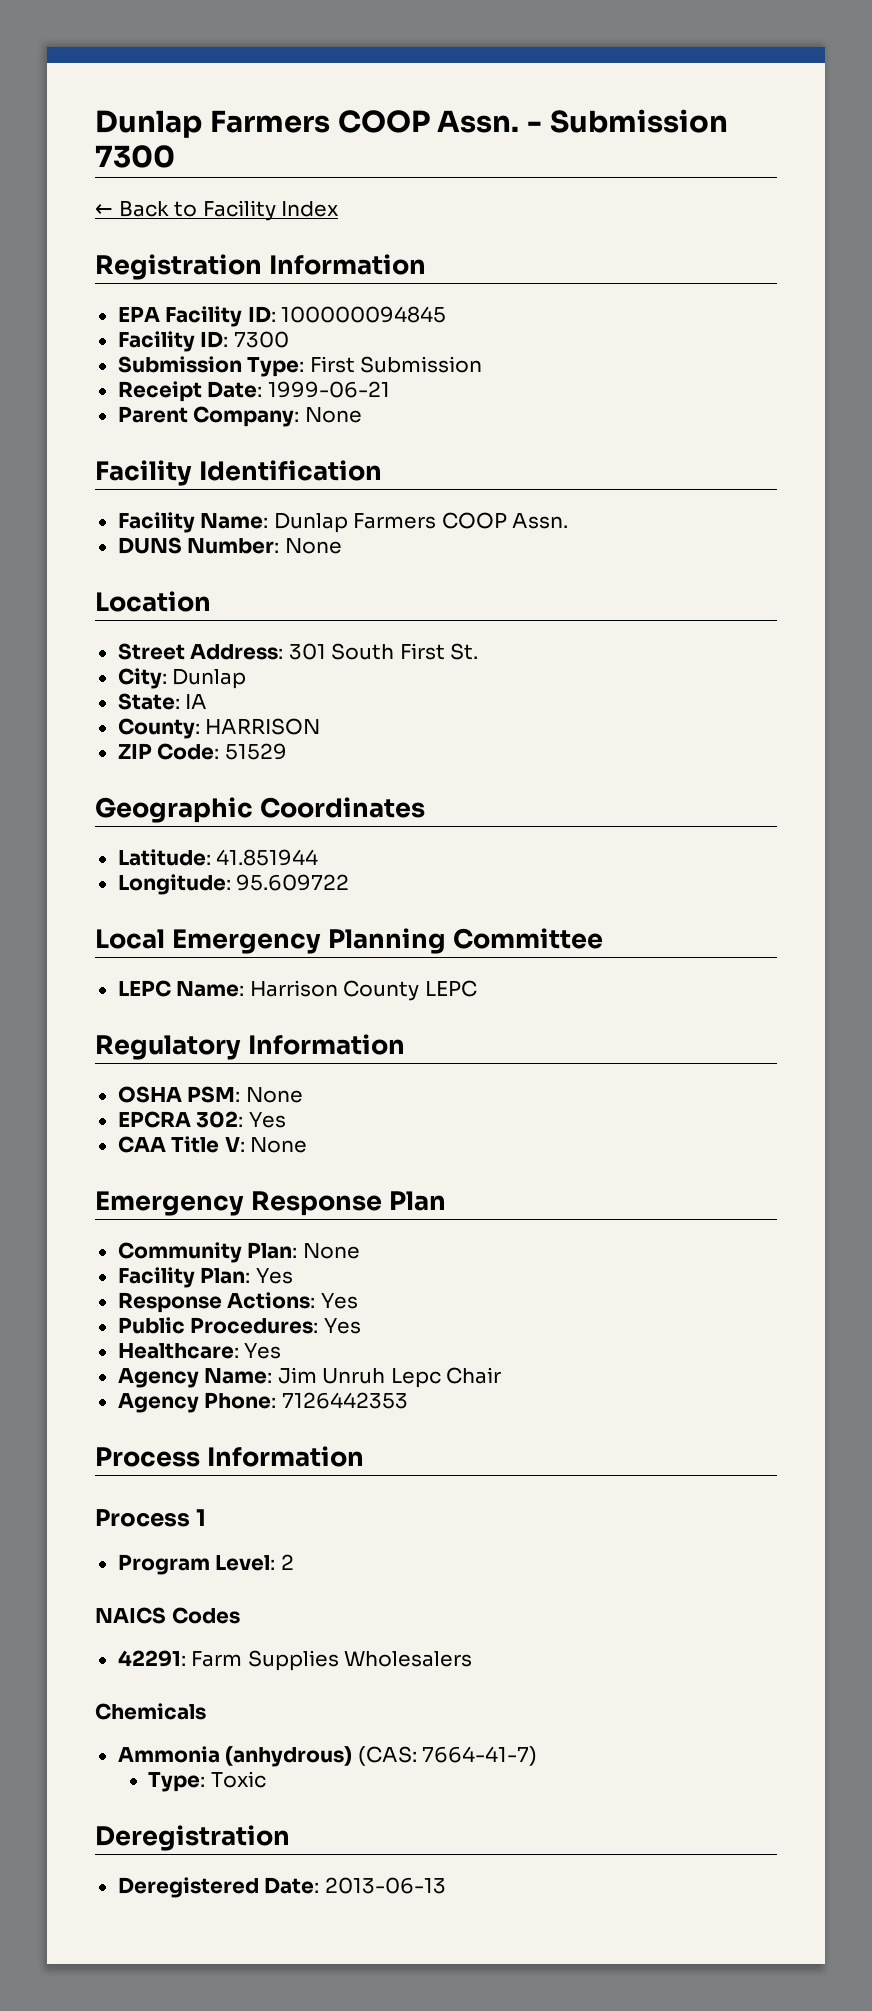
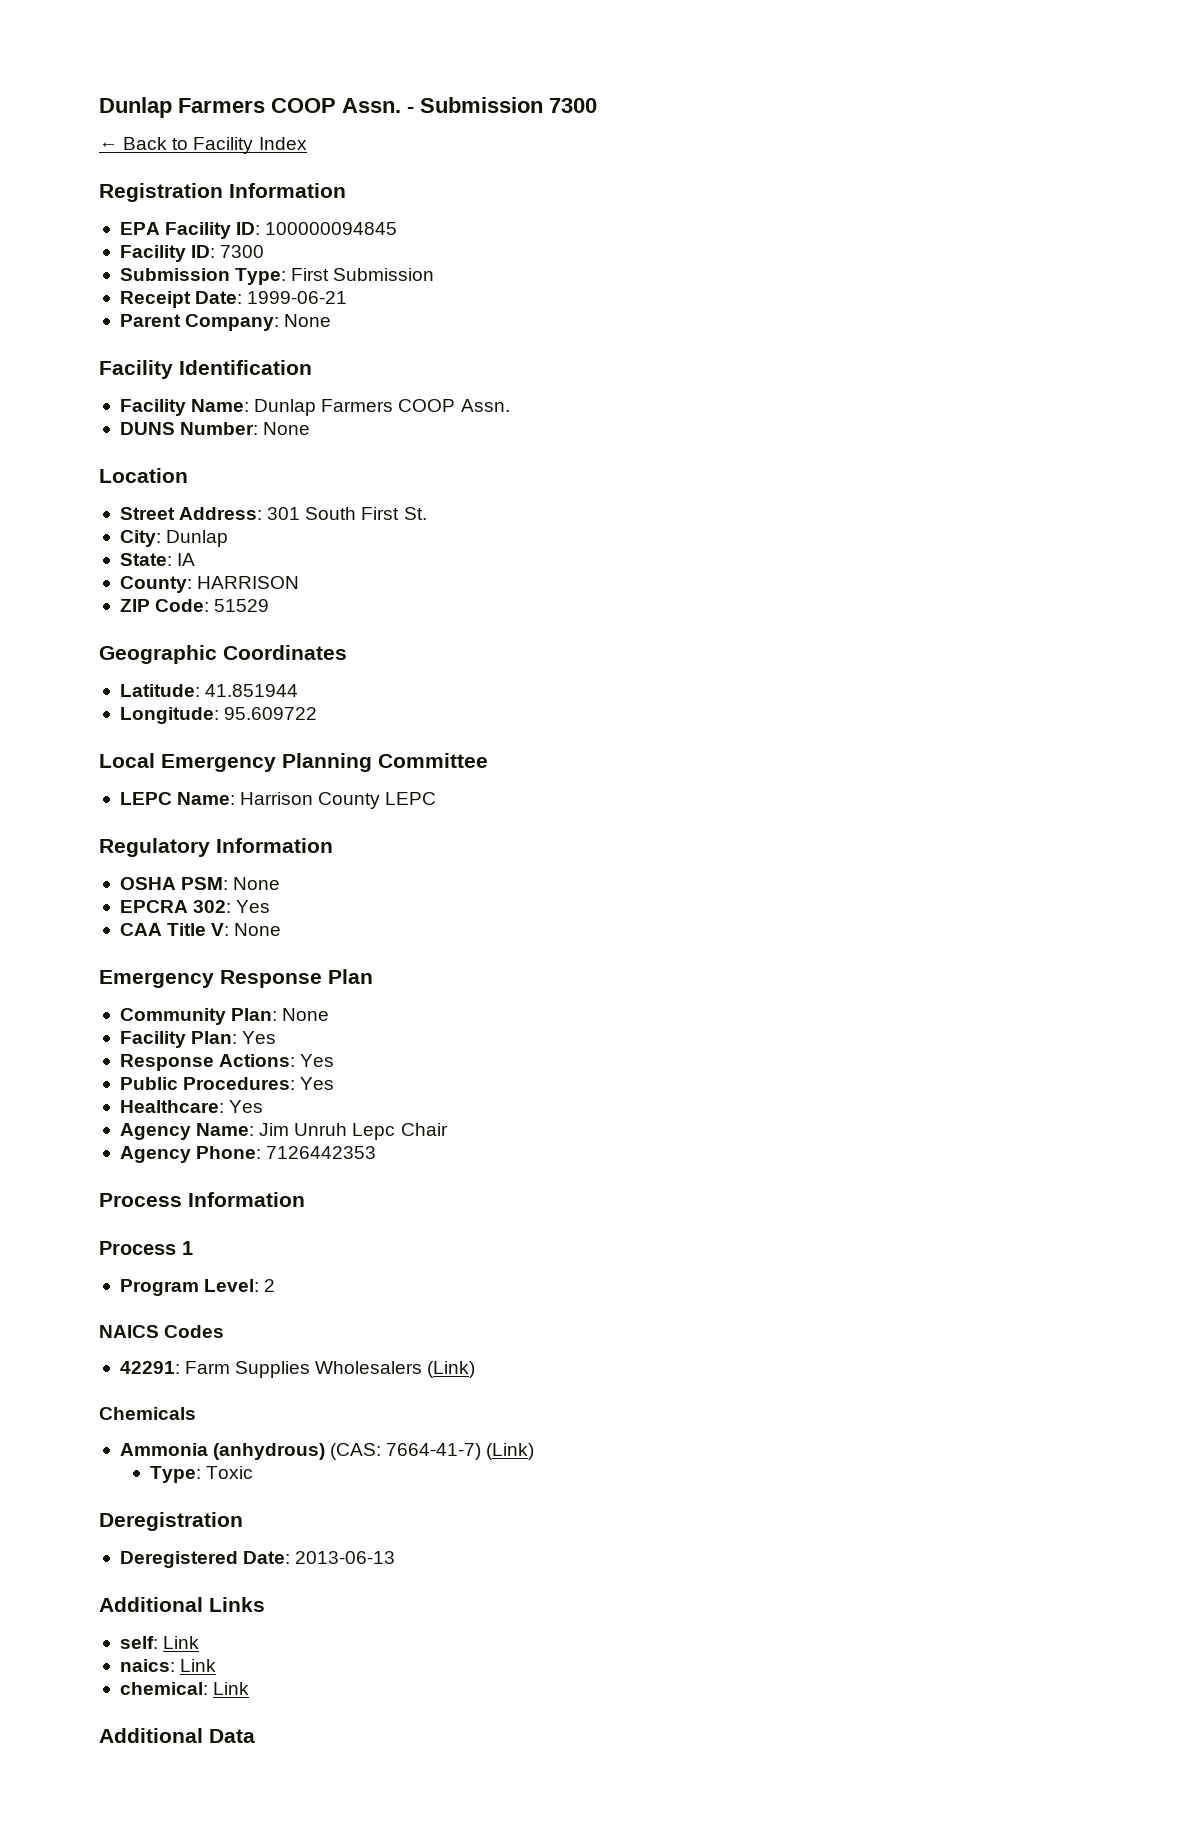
(473, 1659) none -> [427,1361,476,1378] (Link)
(538, 1756) none -> [486,1443,535,1460] (Link)
(446, 1885) none -> [99,1597,265,1612] [119,1636,200,1649] [119,1659,217,1672] [119,1682,250,1695] [99,1728,255,1743] // Additional Links // self: Link // naics: Link // chemical: Link // Additional Data

